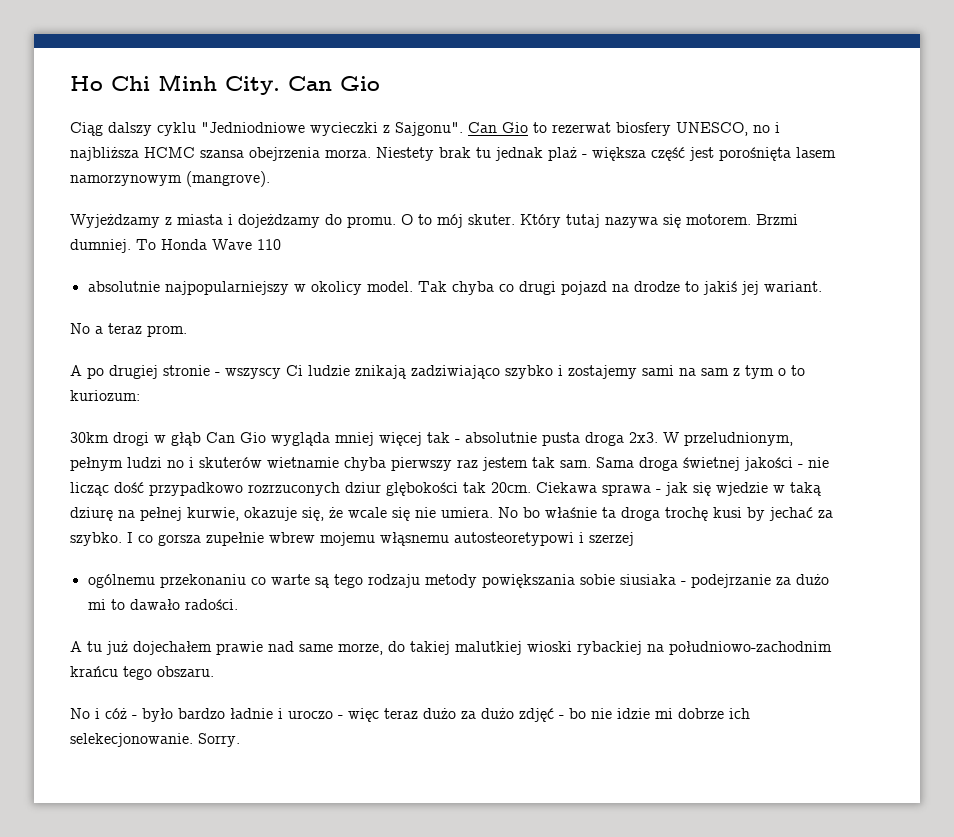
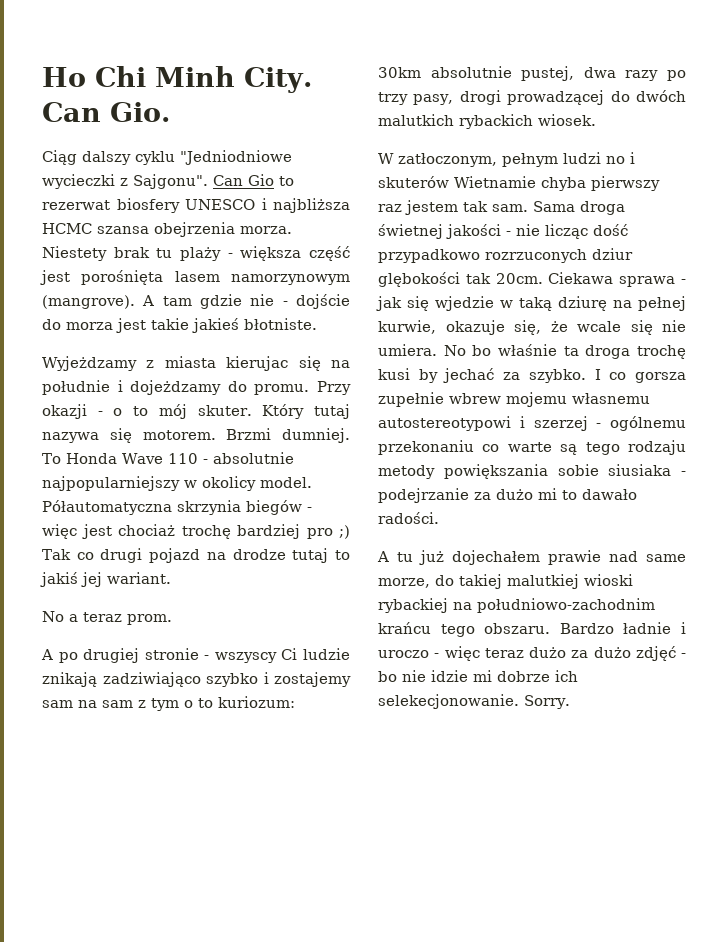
[340,76,380,91] Gio -> [110,102,170,122] Gio.
[676,122,770,136] UNESCO, no -> [185,199,255,210] UNESCO
[495,147,577,161] jednak plaż -> [180,247,221,261] plaży
[70,214,413,228] // Wyjeżdzamy z miasta i dojeżdzamy do promu. O -> [142,294,350,309] [42,318,317,333] [42,356,350,371] [42,380,351,395] [42,404,123,419] A tam gdzie nie - dojście do morza jest takie jakieś błotniste. // Wyjeżdzamy z miasta kierujac się na południe i dojeżdzamy do promu. Przy okazji - o
(281, 244) // -> [202,459,208,464] -
[417,281,494,295] Tak chyba -> [42,500,312,515] [42,524,350,539] [42,549,71,560] Półautomatyczna skrzynia biegów - więc jest chociaż trochę bardziej pro ;) Tak
(680, 286) none -> [292,548,329,563] tutaj
[642,365,674,376] sami -> [42,700,73,708] sam
[113,432,793,446] drogi w głąb Can Gio wygląda mniej więcej tak - absolutnie pusta droga 2x3. W przeludnionym, -> [430,66,686,81] [378,90,686,105] [378,114,596,129] [378,153,497,167] absolutnie pustej, dwa razy po trzy pasy, drogi prowadzącej do dwóch malutkich rybackich wiosek. // W zatłoczonym,
[267,457,339,468] wietnamie -> [454,176,536,188] Wietnamie
[380,532,574,546] włąsnemu autosteoretypowi -> [572,393,650,404] [378,416,511,431] własnemu autostereotypowi
(634, 539) // -> [596,423,602,428] -
[70,708,225,722] // No i cóż - było bardzo -> [559,623,614,634] Bardzo

